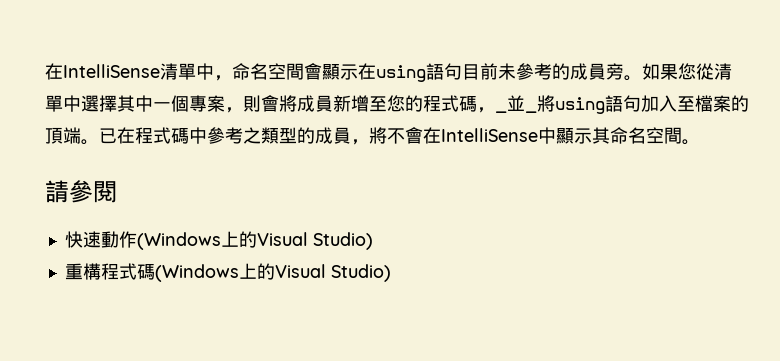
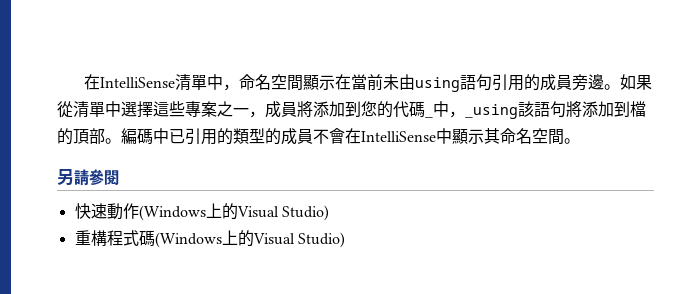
[304,63,732,82] [45,95,749,114] [45,127,261,145] 會顯示在using語句目前未參考的成員旁。如果您從清單中選擇其中一個專案，則會將成員新增至您的程式碼，_並_將using語句加入至檔案的頂端。已在程式碼中參考之 -> [302,74,652,92] [57,101,646,119] [57,128,233,145] 顯示在當前未由using語句引用的成員旁邊。如果從清單中選擇這些專案之一，成員將添加到您的代碼_中，_using該語句將添加到檔的頂部。編碼中已引用的
[351,127,387,145] ，將 -> (313, 136) none
(700, 142) none -> [57,169,74,185] 另

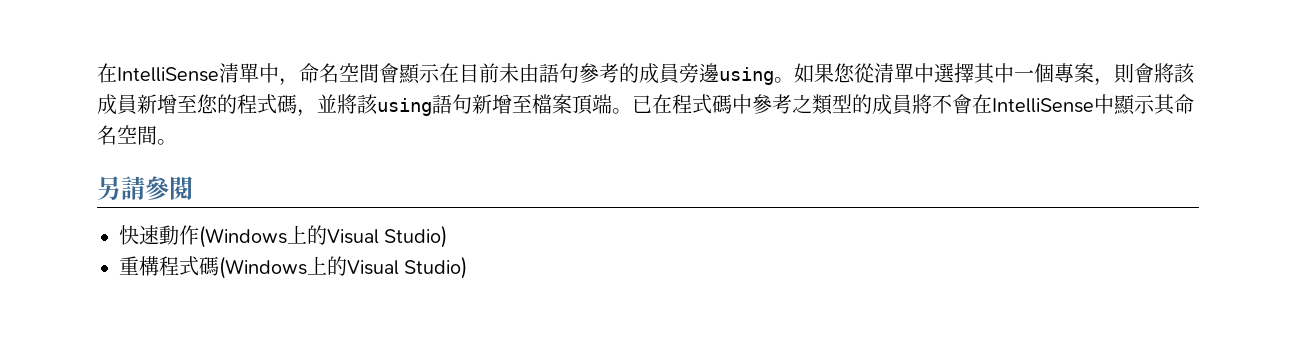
[302,74,652,92] [57,101,646,119] [57,128,233,145] 顯示在當前未由using語句引用的成員旁邊。如果從清單中選擇這些專案之一，成員將添加到您的代碼_中，_using該語句將添加到檔的頂部。編碼中已引用的 -> [379,63,1195,86] [97,94,812,117] 會顯示在目前未由語句參考的成員旁邊using。如果您從清單中選擇其中一個專案，則會將該成員新增至您的程式碼，並將該using語句新增至檔案頂端。已在程式碼中參考之
(313, 136) none -> [912,94,932,114] 將

